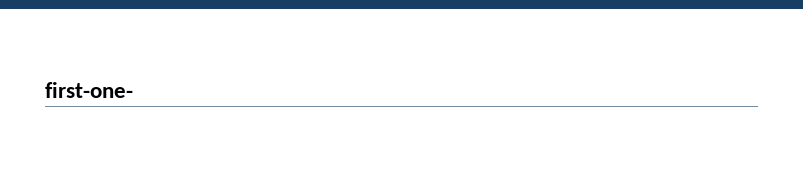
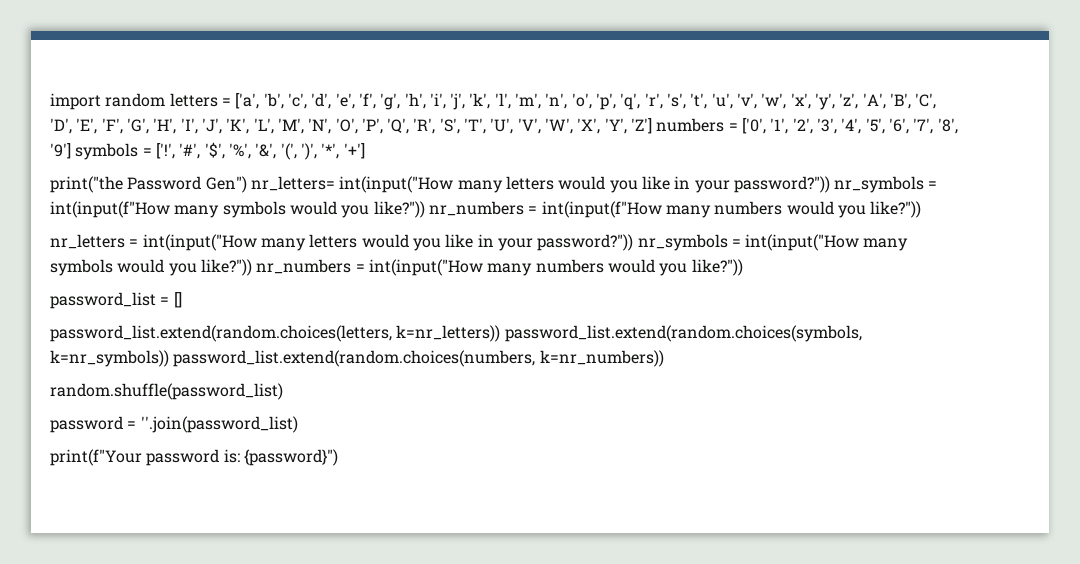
[45,82,133,98] first-one- -> [50,93,937,110] [50,118,958,134] [50,142,365,160] [50,176,938,193] [50,201,922,218] [50,234,909,251] [50,259,743,276] [50,292,182,309] [50,325,862,342] [50,350,664,367] [50,383,283,400] [50,416,298,433] [50,449,338,466] import random letters = ['a', 'b', 'c', 'd', 'e', 'f', 'g', 'h', 'i', 'j', 'k', 'l', 'm', 'n', 'o', 'p', 'q', 'r', 's', 't', 'u', 'v', 'w', 'x', 'y', 'z', 'A', 'B', 'C', 'D', 'E', 'F', 'G', 'H', 'I', 'J', 'K', 'L', 'M', 'N', 'O', 'P', 'Q', 'R', 'S', 'T', 'U', 'V', 'W', 'X', 'Y', 'Z'] numbers = ['0', '1', '2', '3', '4', '5', '6', '7', '8', '9'] symbols = ['!', '#', '$', '%', '&', '(', ')', '*', '+'] // print("the Password Gen") nr_letters= int(input("How many letters would you like in your password?")) nr_symbols = int(input(f"How many symbols would you like?")) nr_numbers = int(input(f"How many numbers would you like?")) // nr_letters = int(input("How many letters would you like in your password?")) nr_symbols = int(input("How many symbols would you like?")) nr_numbers = int(input("How many numbers would you like?")) // password_list = [] // password_list.extend(random.choices(letters, k=nr_letters)) password_list.extend(random.choices(symbols, k=nr_symbols)) password_list.extend(random.choices(numbers, k=nr_numbers)) // random.shuffle(password_list) // password = ''.join(password_list) // print(f"Your password is: {password}")

